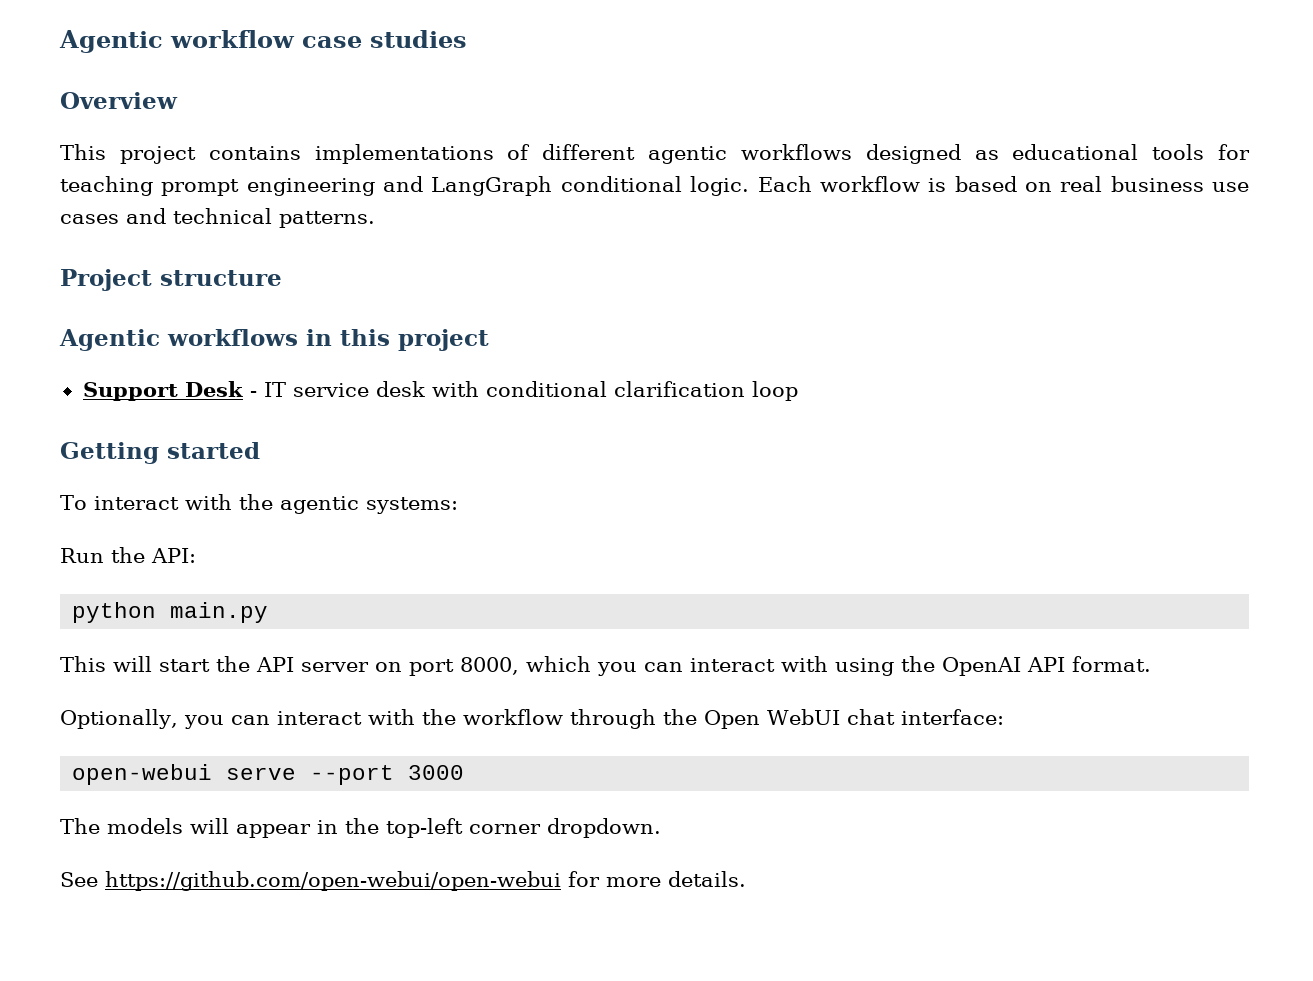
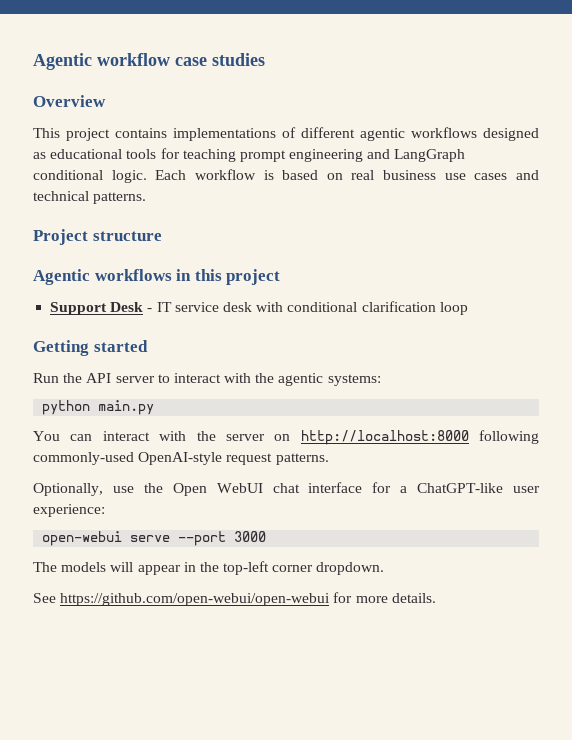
[60,495,87,510] To -> [33,373,170,383] Run the API server to
[60,547,196,563] // Run the API: -> (381, 380) none
[60,656,1151,676] [60,709,1004,729] This will start the API server on port 8000, which you can interact with using the OpenAI API format. // Optionally, you can interact with the workflow through the Open WebUI chat interface: -> [33,430,539,445] [33,452,329,465] [33,482,540,496] [33,504,105,517] You can interact with the server on http://localhost:8000 following commonly-used OpenAI-style request patterns. // Optionally, use the Open WebUI chat interface for a ChatGPT-like user experience:

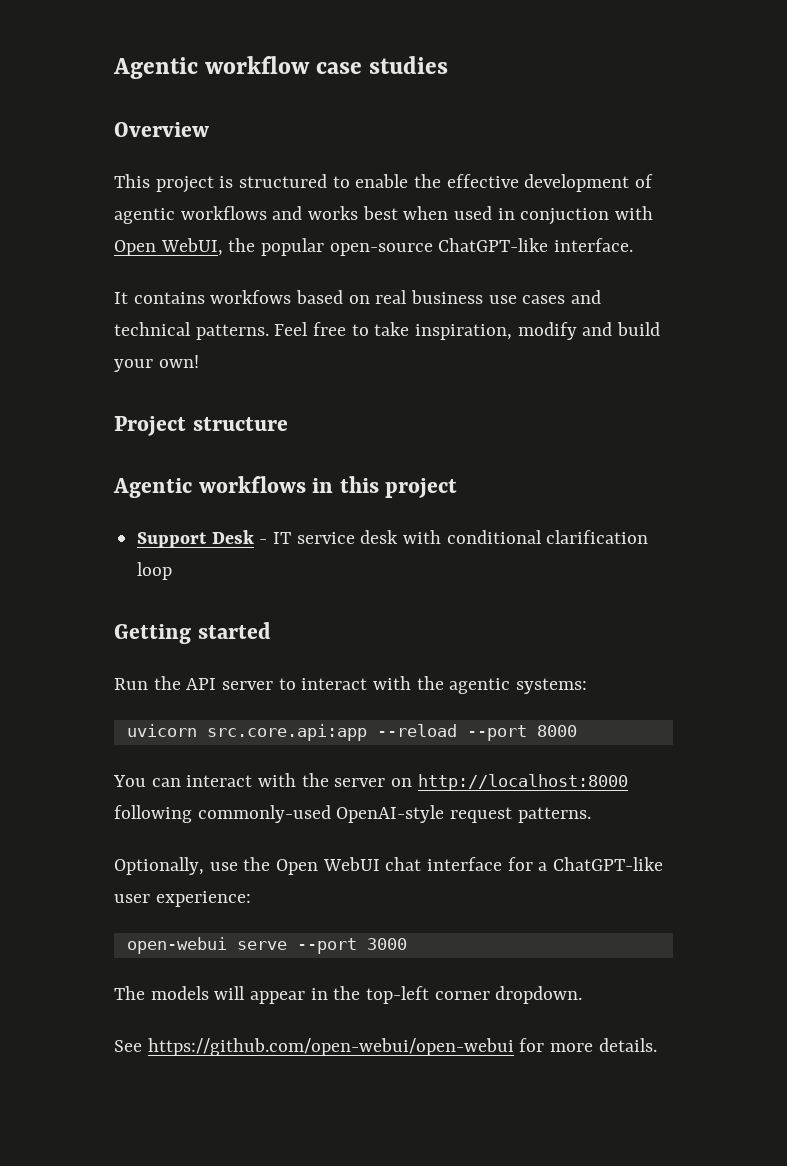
[115,127,539,141] [33,148,466,162] [33,169,274,183] contains implementations of different agentic workflows designed as educational tools for teaching prompt engineering and LangGraph conditional logic. Each workflow is -> [219,174,654,192] [114,206,654,225] [114,238,634,256] [114,290,292,304] is structured to enable the effective development of agentic workflows and works best when used in conjuction with Open WebUI, the popular open-source ChatGPT-like interface. // It contains workfows
(147, 198) none -> [274,322,661,340] [114,355,199,372] Feel free to take inspiration, modify and build your own!
[42,400,155,415] python main.py -> [126,724,577,741] uvicorn src.core.api:app --reload --port 8000

